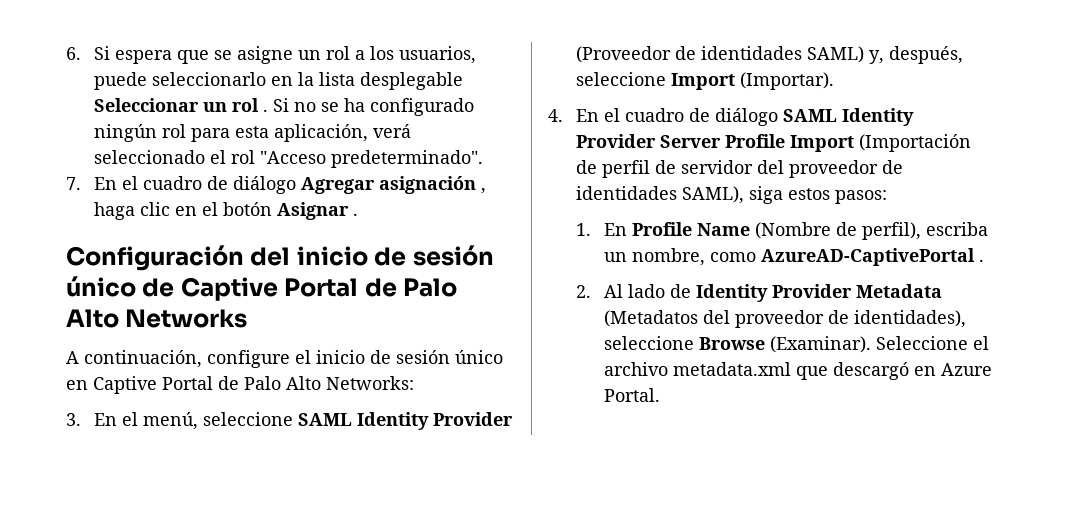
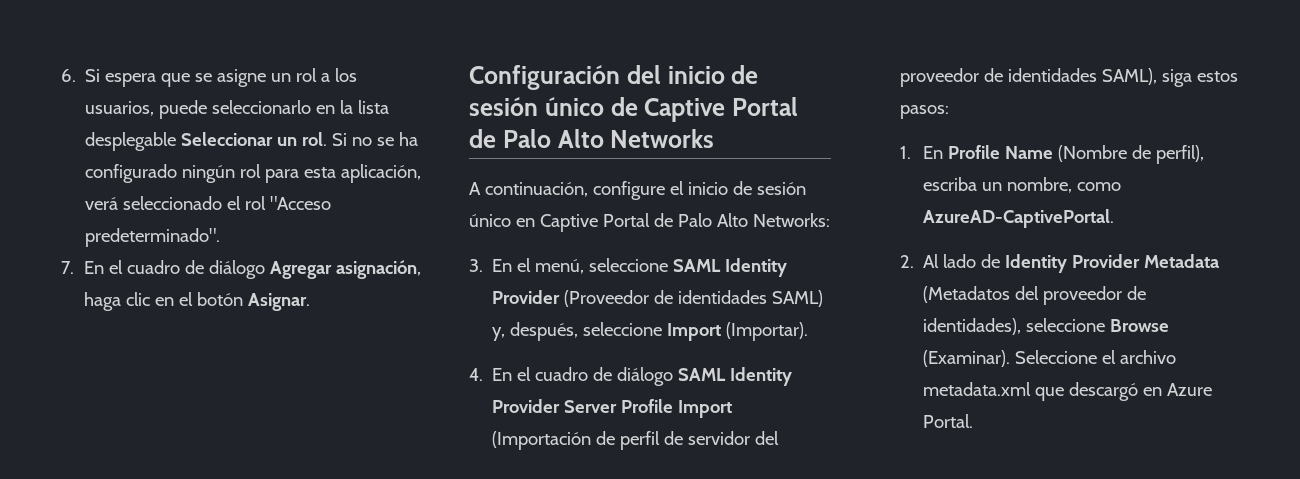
[231,98,268,112] rol . -> [302,132,328,146] rol.
[378,176,486,194] asignación , -> [335,260,421,279] asignación,
[276,202,358,220] Asignar . -> [247,293,310,311] Asignar.
[760,248,984,266] AzureAD-CaptivePortal . -> [922,209,1114,228] AzureAD-CaptivePortal.

